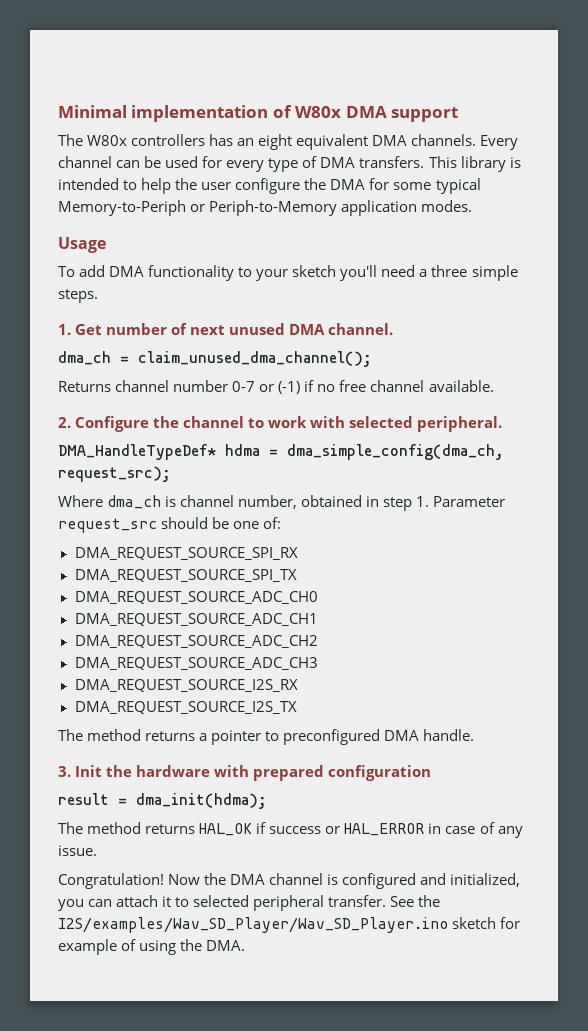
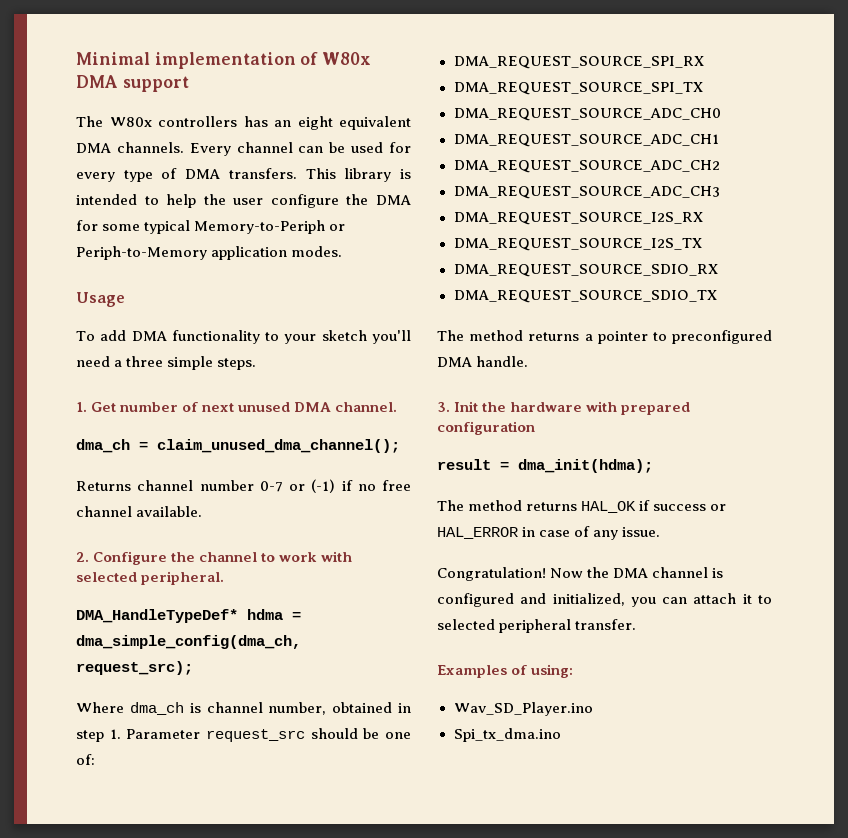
(297, 707) none -> [453,264,718,277] [453,290,717,303] // DMA_REQUEST_SOURCE_SDIO_RX // DMA_REQUEST_SOURCE_SDIO_TX
[390,895,441,907] [58,917,521,933] [58,939,246,955] See the I2S/examples/Wav_SD_Player/Wav_SD_Player.ino sketch for example of using the DMA. -> [437,664,574,678] [453,702,593,716] [453,728,561,742] // Examples of using: // Wav_SD_Player.ino // Spi_tx_dma.ino

